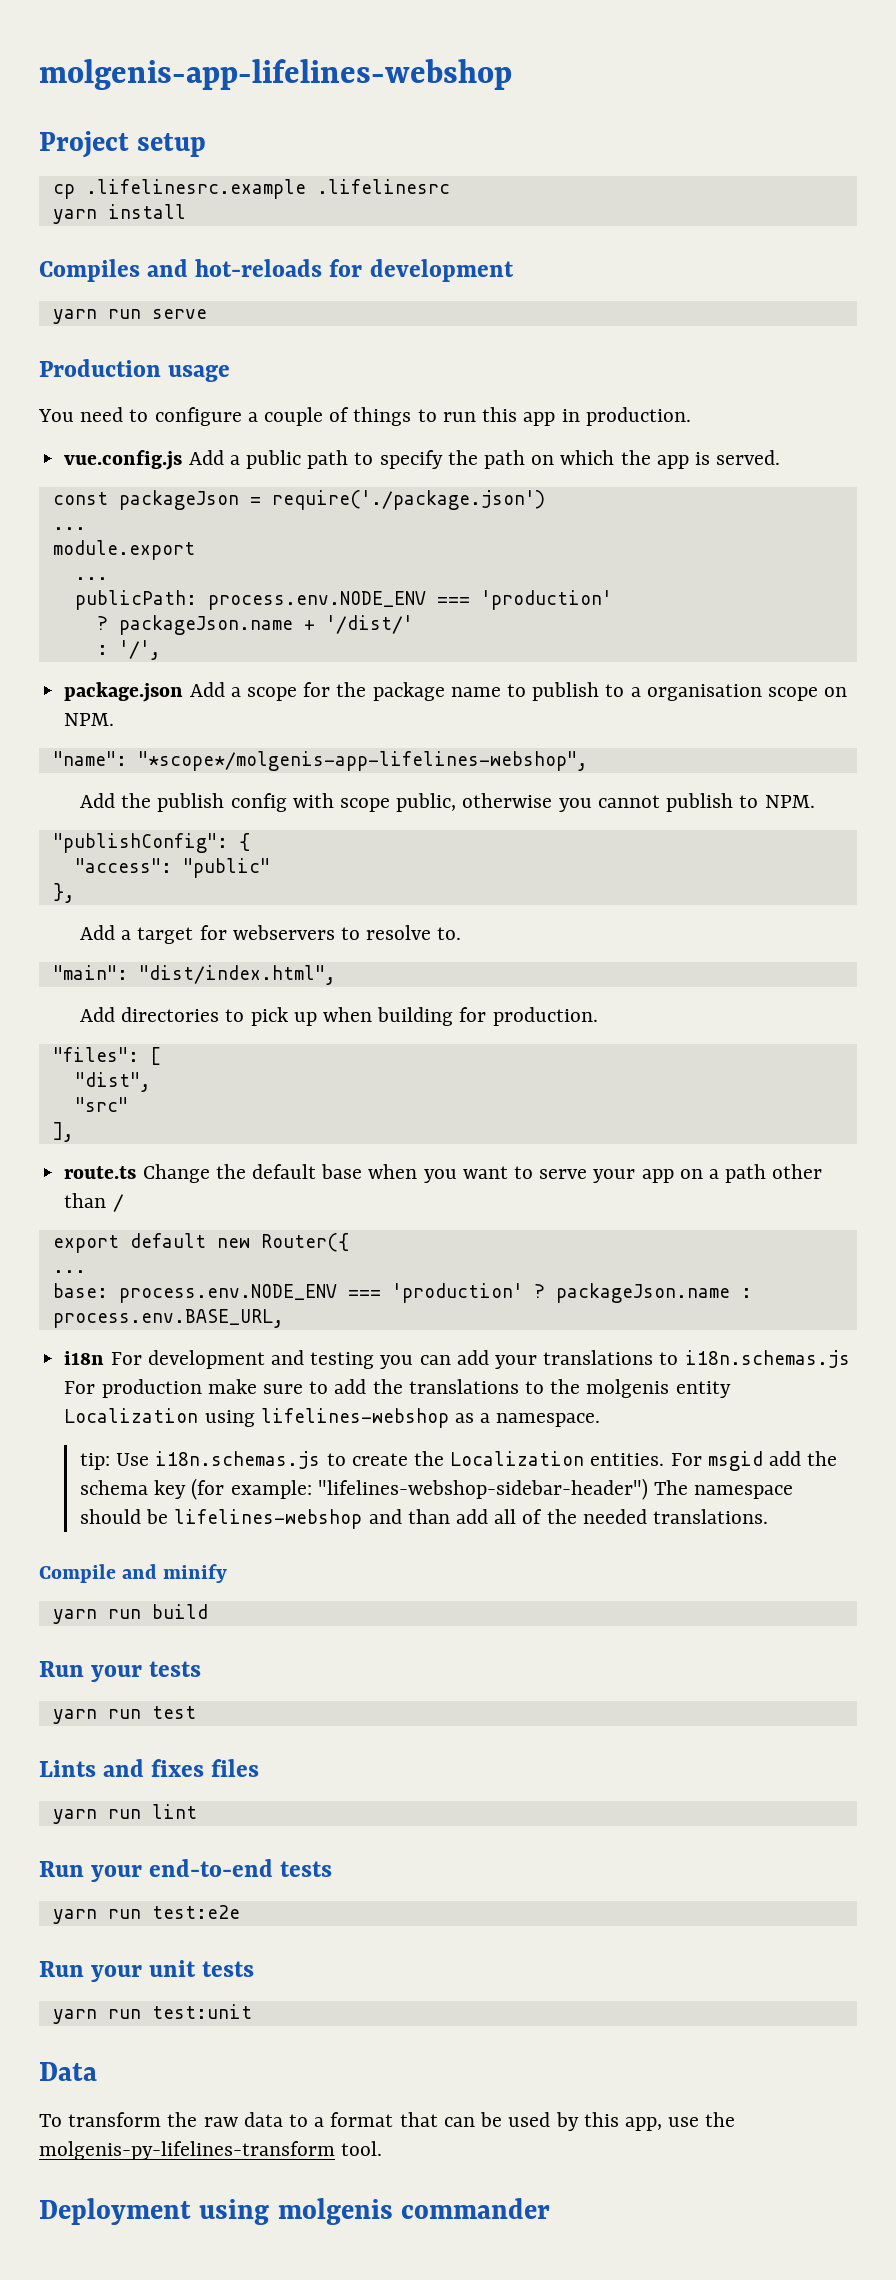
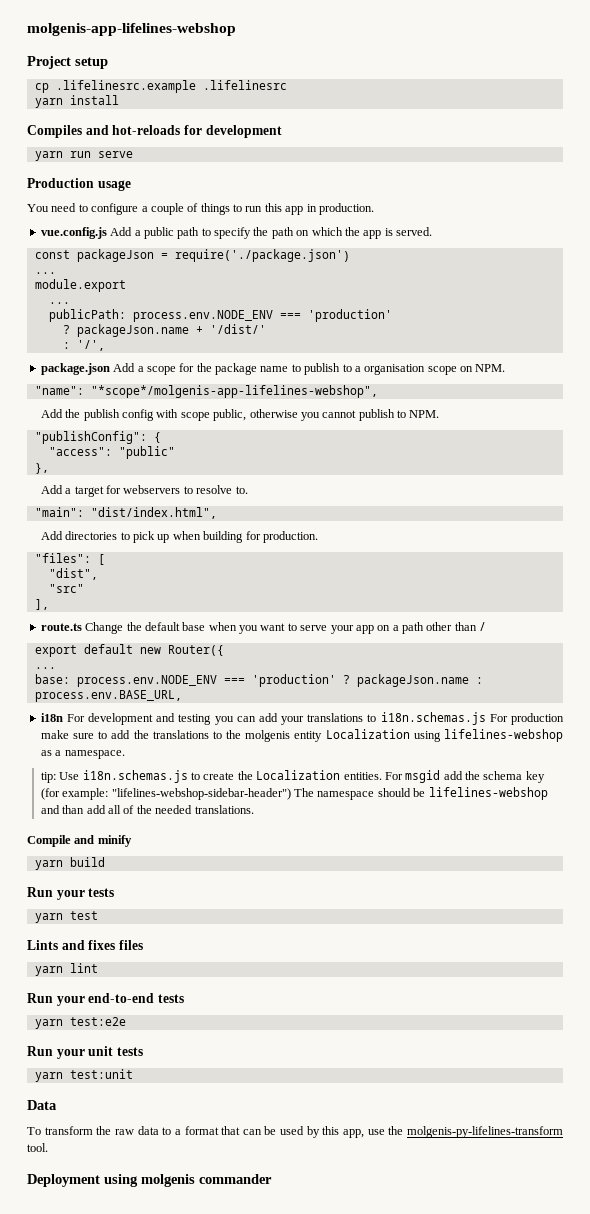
[107,1609,141,1619] run -> (63, 865) none
[107,1709,141,1719] run -> (63, 918) none
[107,1809,141,1819] run -> (63, 971) none
[107,1909,141,1919] run -> (63, 1024) none
[107,2009,141,2019] run -> (63, 1077) none

